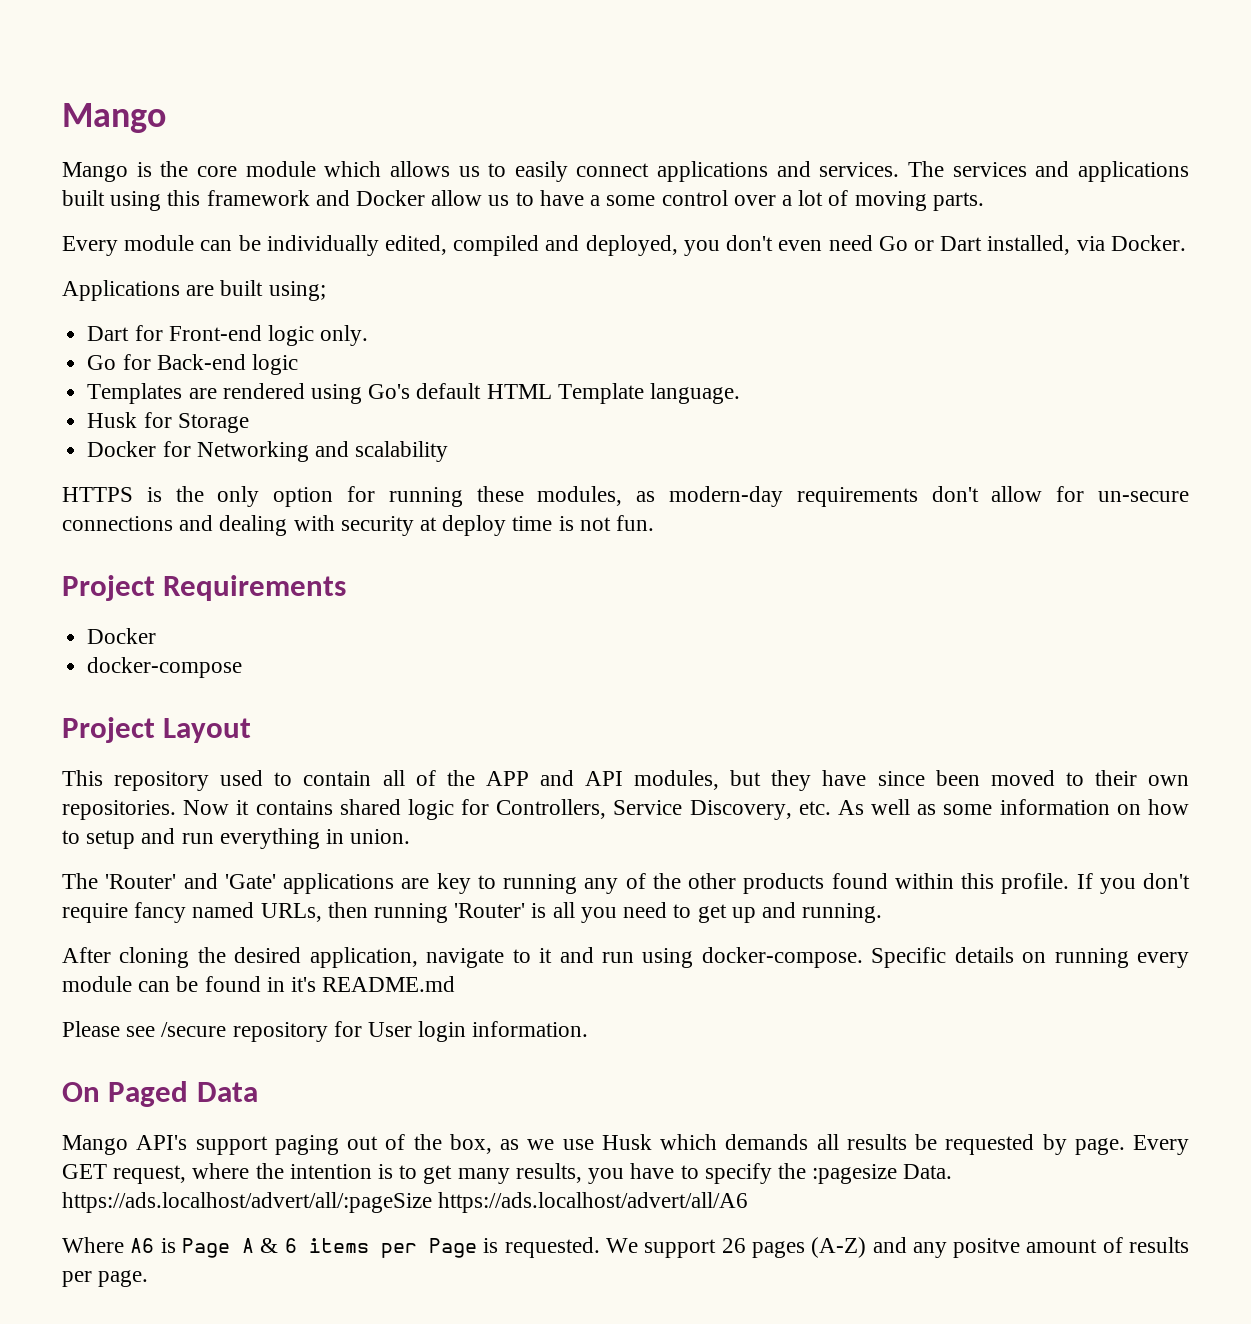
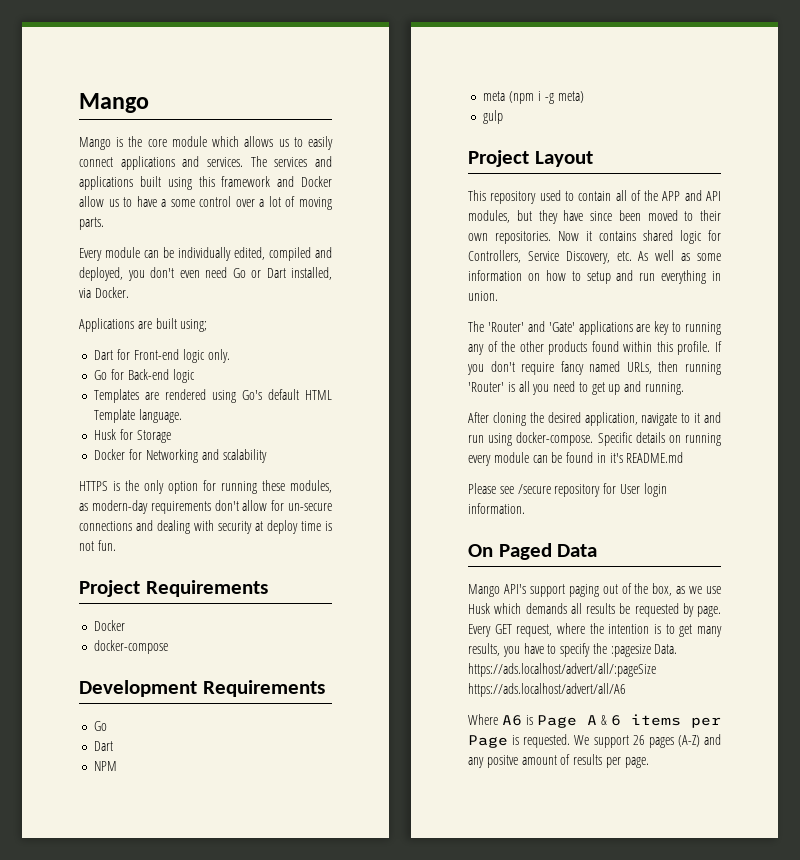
(243, 667) none -> [79,680,325,697] [94,721,108,731] [94,741,114,751] [94,761,118,771] [483,91,584,104] [483,110,504,124] // Development Requirements // Go // Dart // NPM // meta (npm i -g meta) // gulp

